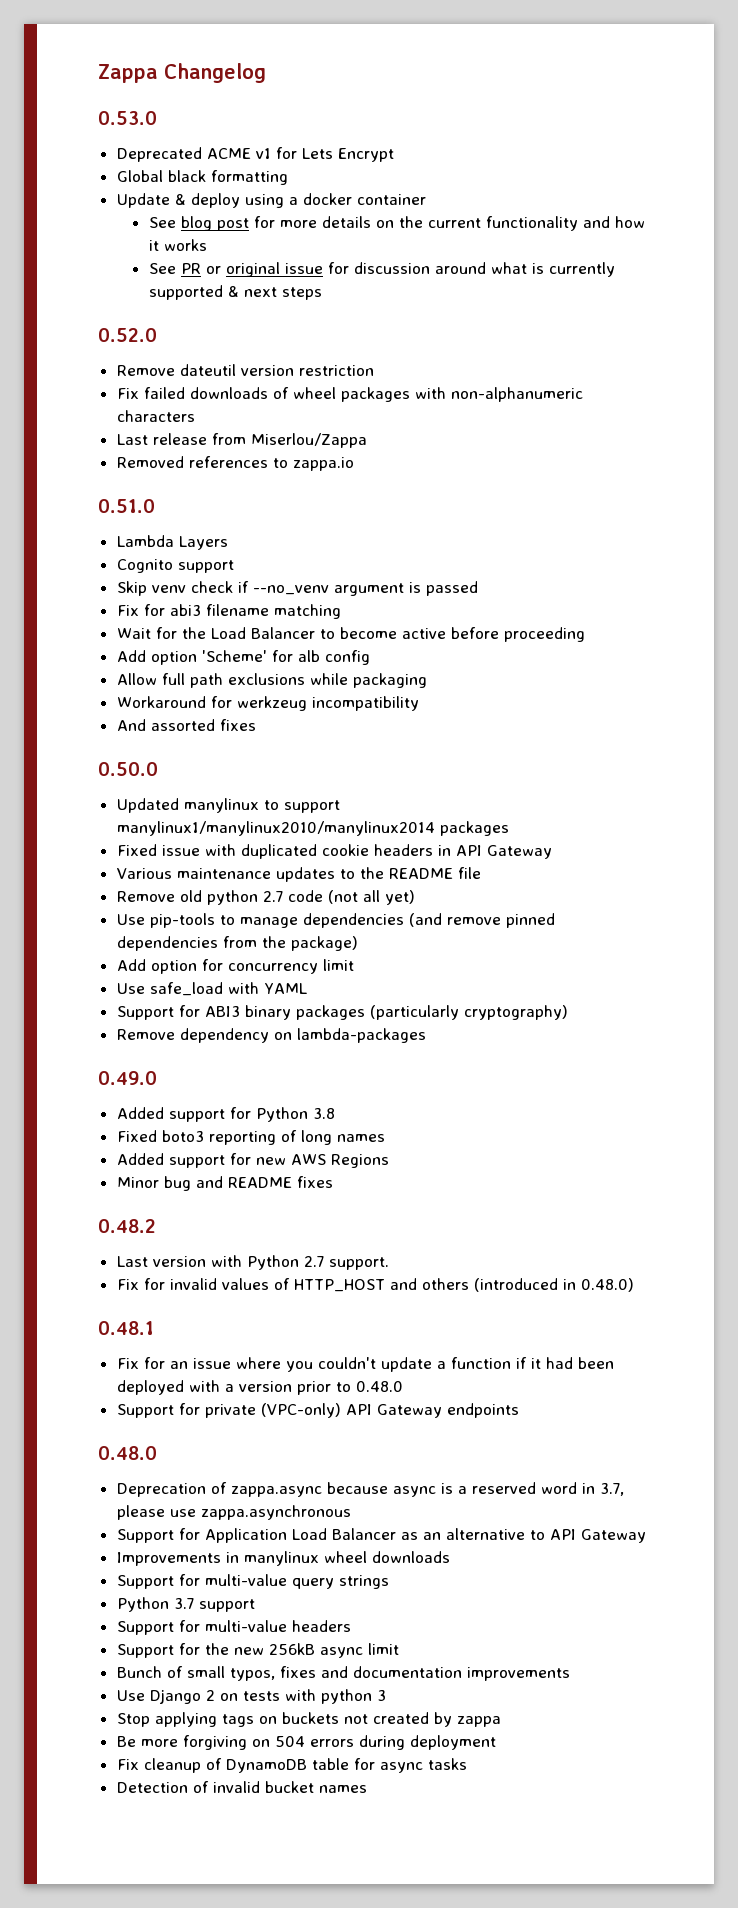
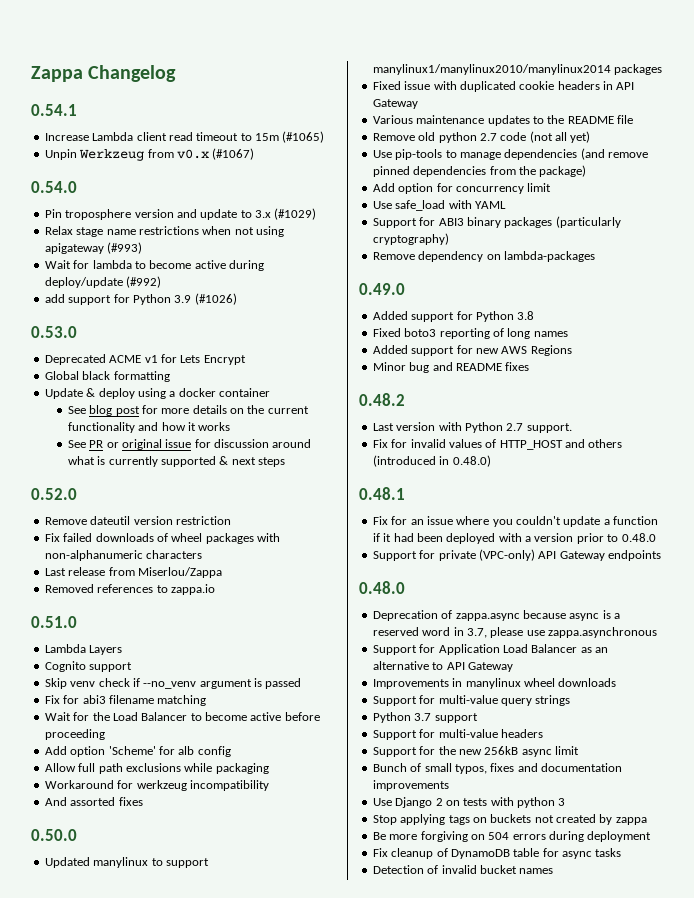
(266, 73) none -> [31,104,77,116] [44,131,325,143] [44,148,255,161] [31,181,77,193] [44,208,317,220] [44,226,284,237] [44,242,143,254] [44,260,264,271] [44,276,162,288] [44,293,237,305] // 0.54.1 // Increase Lambda client read timeout to 15m (#1065) // Unpin Werkzeug from v0.x (#1067) // 0.54.0 // Pin troposphere version and update to 3.x (#1029) // Relax stage name restrictions when not using apigateway (#993) // Wait for lambda to become active during deploy/update (#992) // add support for Python 3.9 (#1026)

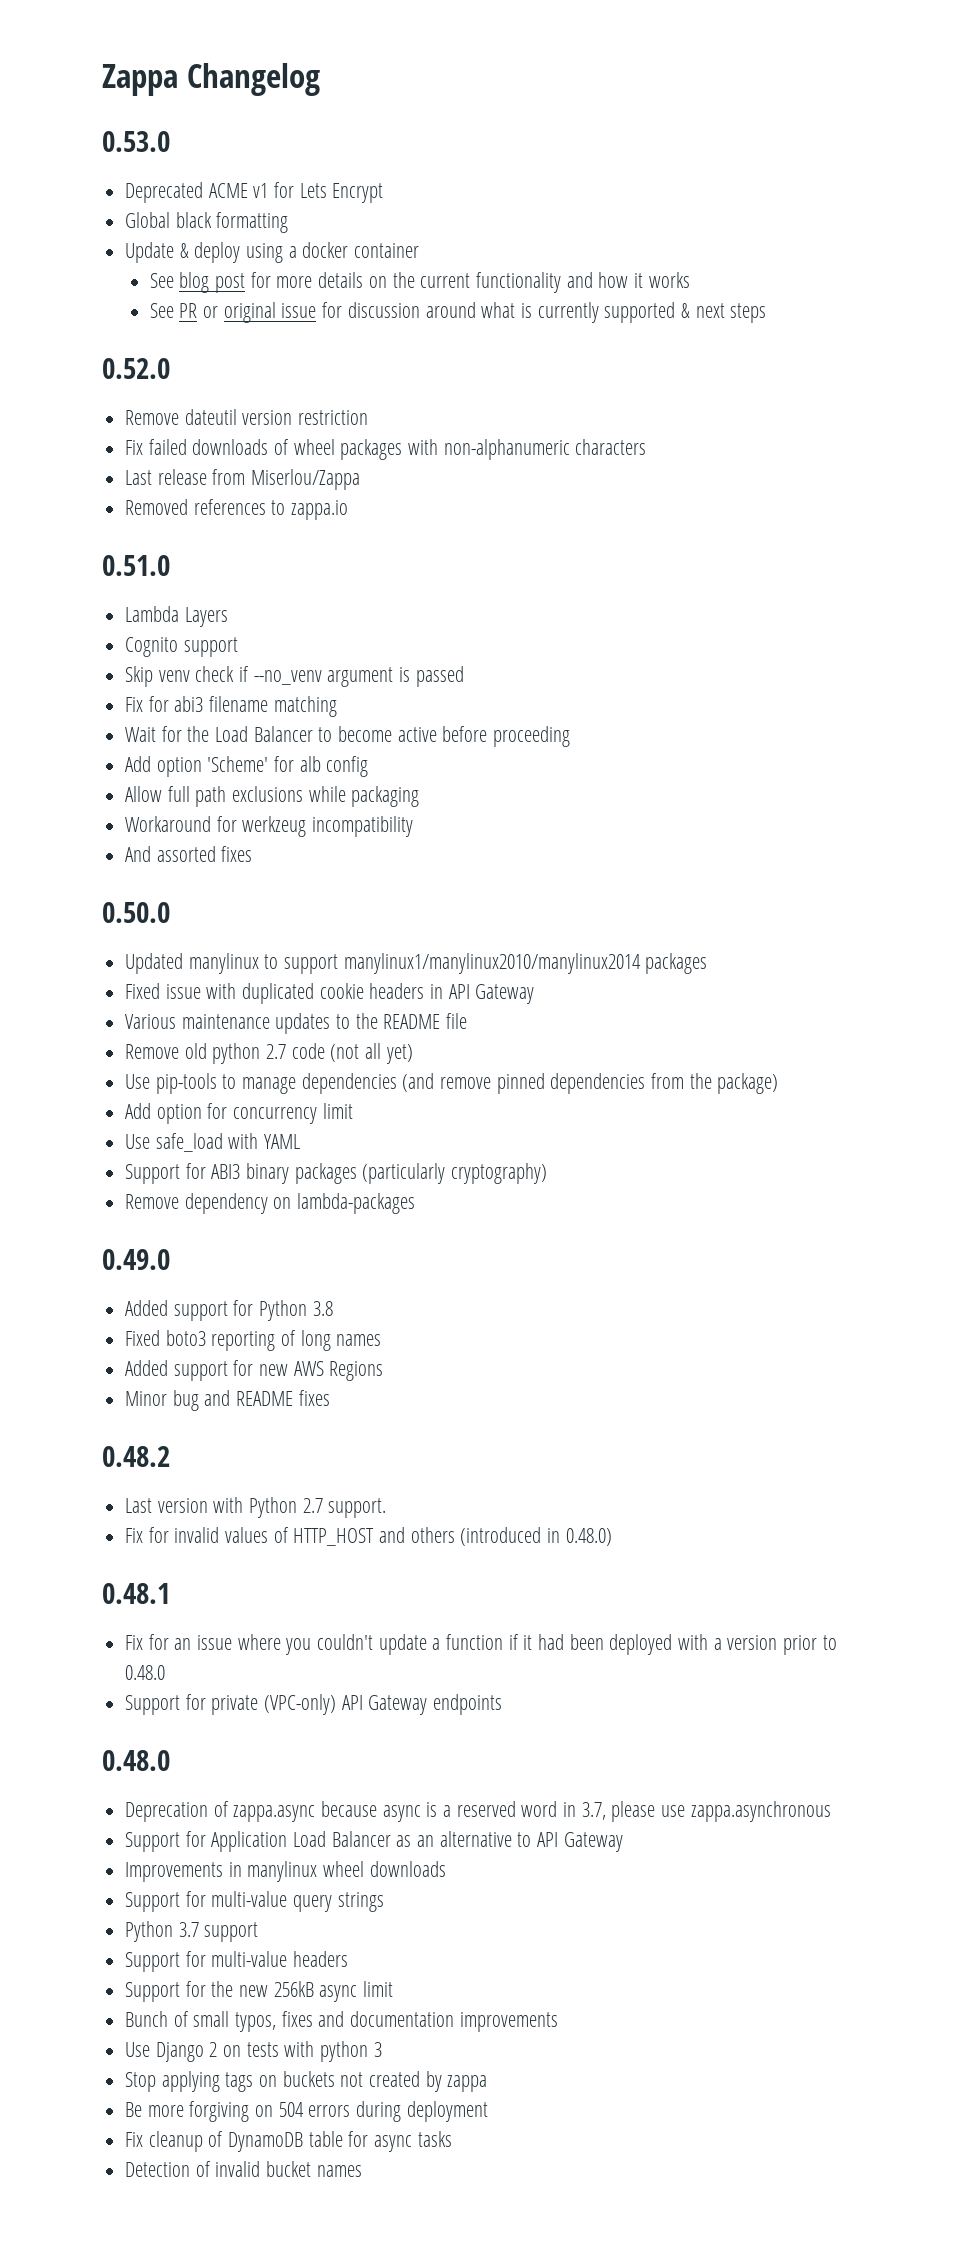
[31,104,77,116] [44,131,325,143] [44,148,255,161] [31,181,77,193] [44,208,317,220] [44,226,284,237] [44,242,143,254] [44,260,264,271] [44,276,162,288] [44,293,237,305] // 0.54.1 // Increase Lambda client read timeout to 15m (#1065) // Unpin Werkzeug from v0.x (#1067) // 0.54.0 // Pin troposphere version and update to 3.x (#1029) // Relax stage name restrictions when not using apigateway (#993) // Wait for lambda to become active during deploy/update (#992) // add support for Python 3.9 (#1026) -> (320, 79) none

